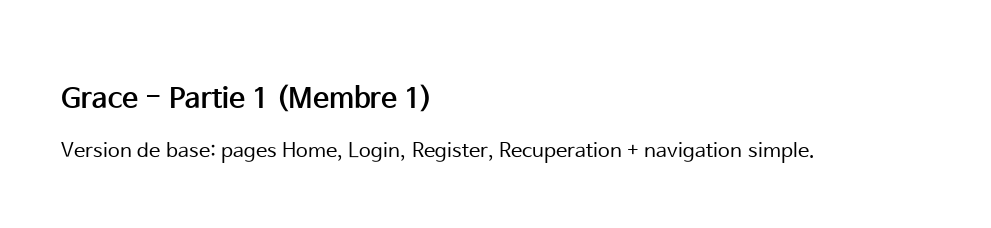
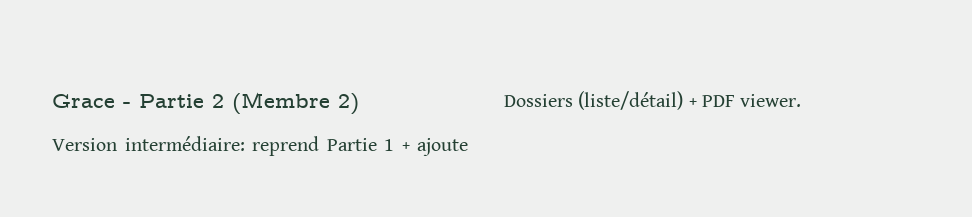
[252,84,433,112] [61,142,815,163] 1 (Membre 1) // Version de base: pages Home, Login, Register, Recuperation + navigation simple. -> [212,92,359,115] [52,136,468,156] [504,91,802,110] 2 (Membre 2) // Version intermédiaire: reprend Partie 1 + ajoute Dossiers (liste/détail) + PDF viewer.

